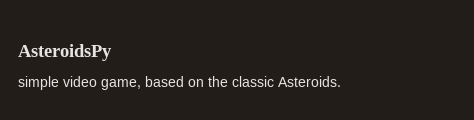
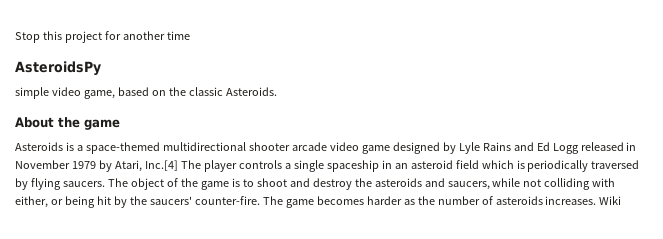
(18, 52) none -> [15,31,190,43] Stop this project for another time //
(341, 81) none -> [15,117,120,130] [15,142,637,154] [15,160,640,172] [15,178,616,190] [15,196,622,208] // About the game // Asteroids is a space-themed multidirectional shooter arcade video game designed by Lyle Rains and Ed Logg released in November 1979 by Atari, Inc.[4] The player controls a single spaceship in an asteroid field which is periodically traversed by flying saucers. The object of the game is to shoot and destroy the asteroids and saucers, while not colliding with either, or being hit by the saucers' counter-fire. The game becomes harder as the number of asteroids increases. Wiki

